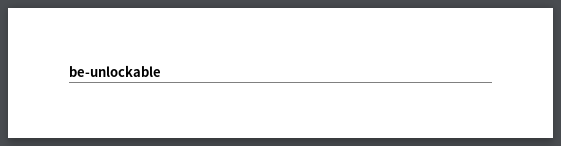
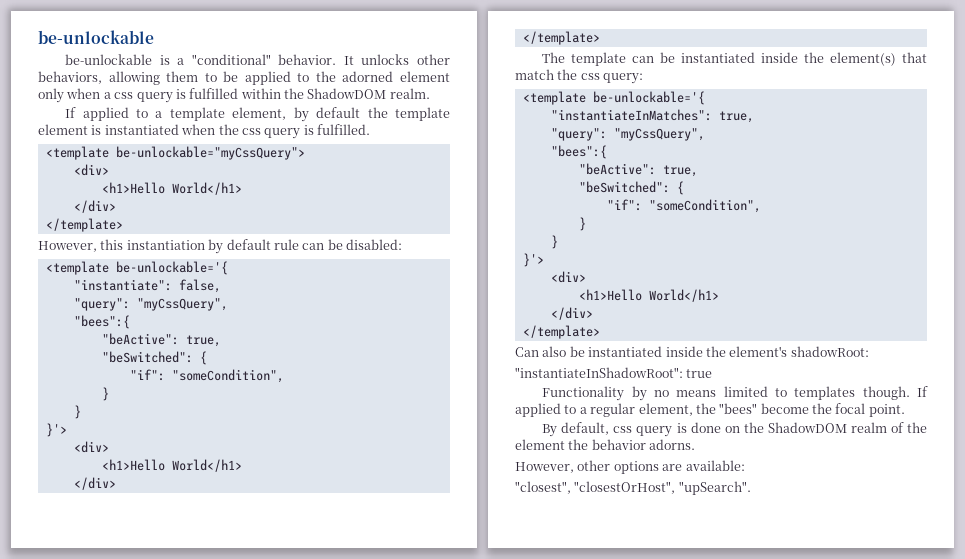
[69,65,161,77] be-unlockable -> [38,30,154,44] [65,54,451,65] [38,71,450,85] [38,88,430,103] [65,107,450,122] [38,124,370,139] [45,146,305,160] [73,164,109,176] [101,182,242,195] [73,200,116,213] [45,218,123,232] [38,239,402,254] [45,261,228,275] [73,279,221,293] [73,298,228,311] [73,315,130,329] [101,333,221,347] [101,351,207,365] [129,369,284,383] [101,387,109,401] [73,405,81,419] [45,423,67,437] [73,441,109,453] [101,459,242,472] [73,477,116,490] [522,31,600,45] [542,52,927,66] [515,69,644,84] [522,91,705,105] [550,109,754,123] [550,128,705,141] [550,145,607,159] [578,163,698,177] [578,181,684,195] [606,199,761,213] [578,217,586,231] [550,235,558,249] [522,253,544,267] [550,271,586,283] [578,289,719,302] [550,307,593,320] [522,325,600,339] [515,346,869,357] [515,367,713,378] [542,386,928,401] [515,403,905,417] [542,422,927,437] [515,439,696,450] [515,460,745,474] [515,481,751,495] be-unlockable // be-unlockable is a "conditional" behavior. It unlocks other behaviors, allowing them to be applied to the adorned element only when a css query is fulfilled within the ShadowDOM realm. // If applied to a template element, by default the template element is instantiated when the css query is fulfilled. // <template be-unlockable="myCssQuery"> // <div> // <h1>Hello World</h1> // </div> // </template> // However, this instantiation by default rule can be disabled: // <template be-unlockable='{ // "instantiate": false, // "query": "myCssQuery", // "bees":{ // "beActive": true, // "beSwitched": { // "if": "someCondition", // } // } // }'> // <div> // <h1>Hello World</h1> // </div> // </template> // The template can be instantiated inside the element(s) that match the css query: // <template be-unlockable='{ // "instantiateInMatches": true, // "query": "myCssQuery", // "bees":{ // "beActive": true, // "beSwitched": { // "if": "someCondition", // } // } // }'> // <div> // <h1>Hello World</h1> // </div> // </template> // Can also be instantiated inside the element's shadowRoot: // "instantiateInShadowRoot": true // Functionality by no means limited to templates though. If applied to a regular element, the "bees" become the focal point. // By default, css query is done on the ShadowDOM realm of the element the behavior adorns. // However, other options are available: // "closest", "closestOrHost", "upSearch".

